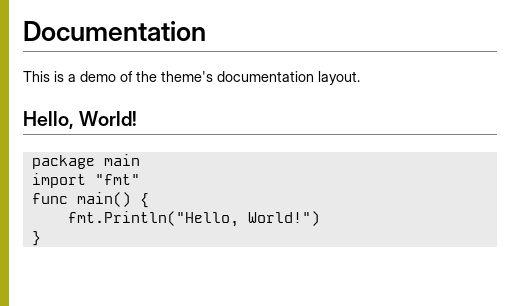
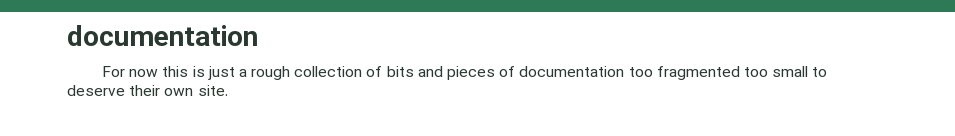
[23,21,206,41] [23,71,360,85] [23,111,138,129] [31,154,140,169] [31,173,140,188] [31,192,149,208] [67,211,320,227] [31,231,41,246] Documentation // This is a demo of the theme's documentation layout. // Hello, World! // package main // import "fmt" // func main() { // fmt.Println("Hello, World!") // } -> [67,25,258,46] [101,66,828,80] [67,85,228,96] documentation // For now this is just a rough collection of bits and pieces of documentation too fragmented too small to deserve their own site.

